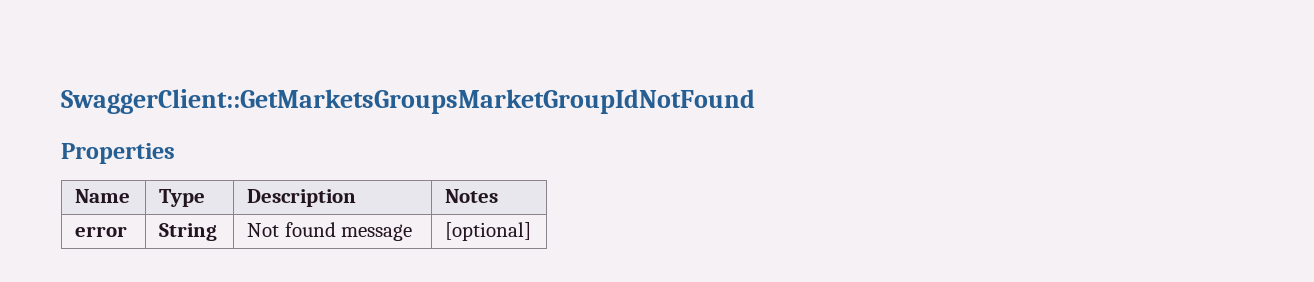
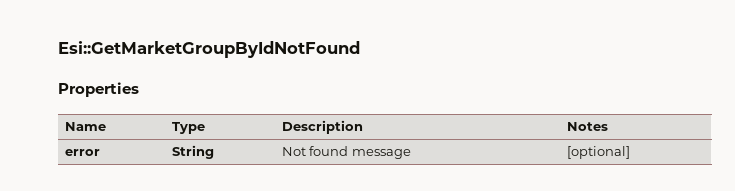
[61,89,755,114] SwaggerClient::GetMarketsGroupsMarketGroupIdNotFound -> [58,41,360,58] Esi::GetMarketGroupByIdNotFound

